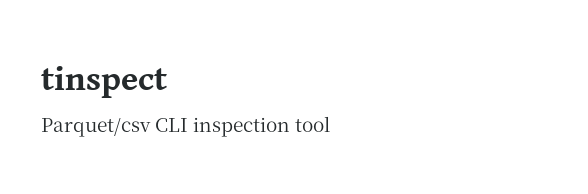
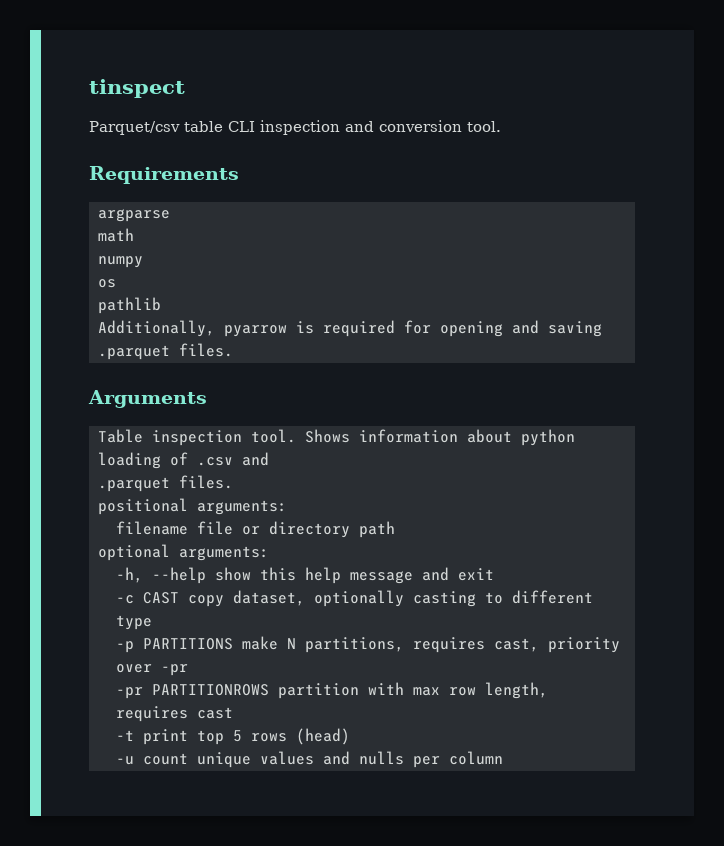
(151, 127) none -> [184,121,223,132] table
[295,116,331,132] tool -> [345,120,501,132] [89,166,239,184] [98,209,170,222] [98,228,134,242] [98,256,143,268] [98,279,116,288] [98,297,161,314] [98,320,602,337] [98,343,233,360] [88,390,207,408] [98,429,575,446] [98,452,269,469] [98,475,233,492] [98,498,287,515] [116,521,395,538] [98,544,269,561] [116,567,494,584] [116,590,593,607] [116,615,152,630] [116,636,620,653] [116,664,188,676] [116,682,548,699] [116,706,233,722] [116,728,350,745] [116,751,503,768] and conversion tool. // Requirements // argparse // math // numpy // os // pathlib // Additionally, pyarrow is required for opening and saving .parquet files. // Arguments // Table inspection tool. Shows information about python loading of .csv and // .parquet files. // positional arguments: // filename file or directory path // optional arguments: // -h, --help show this help message and exit // -c CAST copy dataset, optionally casting to different type // -p PARTITIONS make N partitions, requires cast, priority over -pr // -pr PARTITIONROWS partition with max row length, requires cast // -t print top 5 rows (head) // -u count unique values and nulls per column

